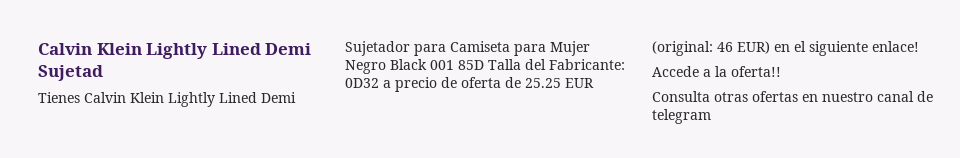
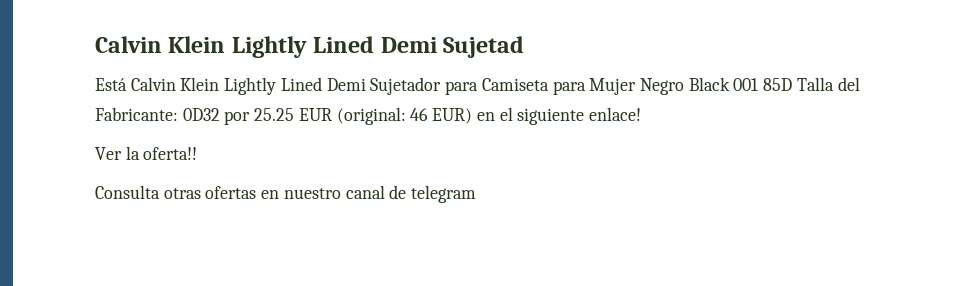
[38,92,80,103] Tienes -> [95,78,127,91] Está
[383,77,521,92] a precio de oferta de -> [224,111,251,125] por
[652,66,711,77] Accede a -> [95,147,122,160] Ver

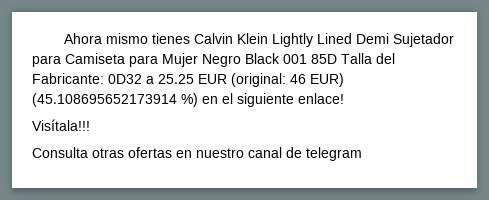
[95,36,525,58] [95,78,127,91] Calvin Klein Lightly Lined Demi Sujetad // Está -> [63,33,190,44] Ahora mismo tienes
[224,111,251,125] por -> [146,76,154,84] a
(473, 116) none -> [32,93,198,107] (45.108695652173914 %)
[95,146,198,160] Ver la oferta!! -> [32,119,90,131] Visítala!!!

